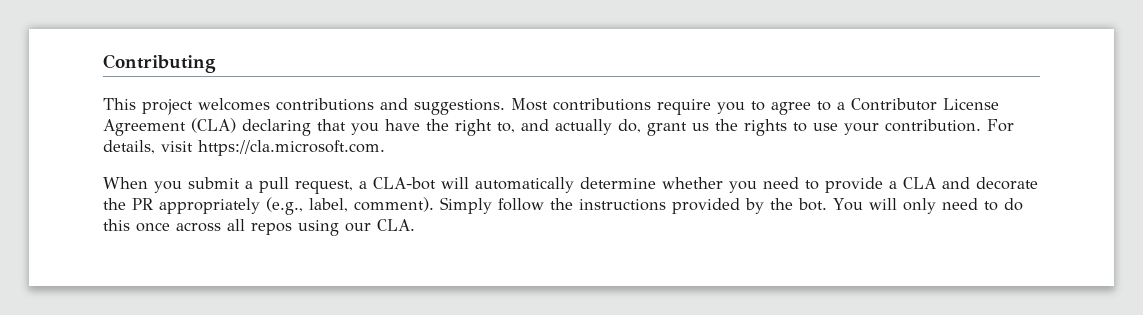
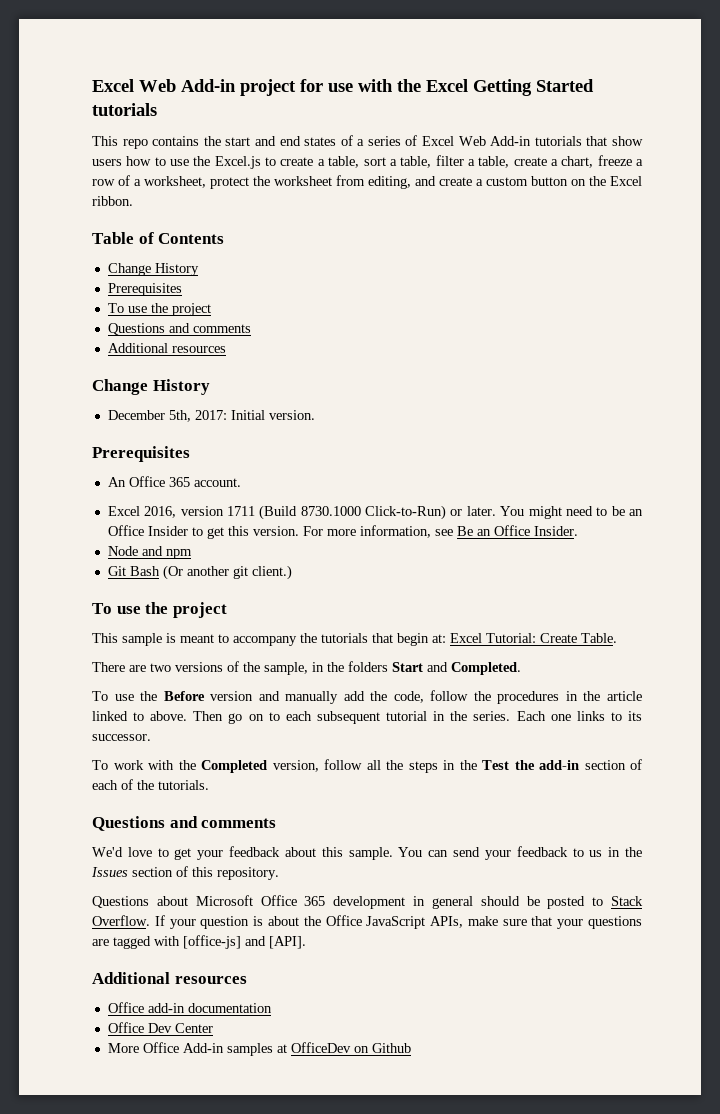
[103,54,216,73] [103,98,999,115] [103,118,1014,136] [103,140,385,156] [103,177,1038,194] [103,197,1023,215] [103,219,415,236] Contributing // This project welcomes contributions and suggestions. Most contributions require you to agree to a Contributor License Agreement (CLA) declaring that you have the right to, and actually do, grant us the rights to use your contribution. For details, visit https://cla.microsoft.com. // When you submit a pull request, a CLA-bot will automatically determine whether you need to provide a CLA and decorate the PR appropriately (e.g., label, comment). Simply follow the instructions provided by the bot. You will only need to do this once across all repos using our CLA. -> [92,79,594,96] [92,103,157,116] [92,135,643,149] [92,155,644,169] [92,175,642,189] [92,196,133,206] [92,232,225,244] [107,263,199,276] [107,283,182,296] [107,303,211,316] [107,323,251,335] [107,343,226,353] [92,379,210,395] [107,410,315,422] [92,446,190,462] [107,476,241,487] [107,505,643,520] [107,525,578,539] [107,546,192,559] [107,565,292,580] [92,602,227,618] [92,633,617,646] [92,661,521,675] [92,690,643,704] [92,711,643,724] [92,734,151,741] [92,759,642,773] [92,779,209,790] [92,816,277,831] [92,846,642,860] [91,866,279,880] [92,895,643,909] [92,915,642,929] [92,935,306,949] [92,972,247,984] [107,1002,272,1013] [107,1022,213,1033] [107,1042,411,1056] Excel Web Add-in project for use with the Excel Getting Started tutorials // This repo contains the start and end states of a series of Excel Web Add-in tutorials that show users how to use the Excel.js to create a table, sort a table, filter a table, create a chart, freeze a row of a worksheet, protect the worksheet from editing, and create a custom button on the Excel ribbon. // Table of Contents // Change History // Prerequisites // To use the project // Questions and comments // Additional resources // Change History // December 5th, 2017: Initial version. // Prerequisites // An Office 365 account. // Excel 2016, version 1711 (Build 8730.1000 Click-to-Run) or later. You might need to be an Office Insider to get this version. For more information, see Be an Office Insider. // Node and npm // Git Bash (Or another git client.) // To use the project // This sample is meant to accompany the tutorials that begin at: Excel Tutorial: Create Table. // There are two versions of the sample, in the folders Start and Completed. // To use the Before version and manually add the code, follow the procedures in the article linked to above. Then go on to each subsequent tutorial in the series. Each one links to its successor. // To work with the Completed version, follow all the steps in the Test the add-in section of each of the tutorials. // Questions and comments // We'd love to get your feedback about this sample. You can send your feedback to us in the Issues section of this repository. // Questions about Microsoft Office 365 development in general should be posted to Stack Overflow. If your question is about the Office JavaScript APIs, make sure that your questions are tagged with [office-js] and [API]. // Additional resources // Office add-in documentation // Office Dev Center // More Office Add-in samples at OfficeDev on Github

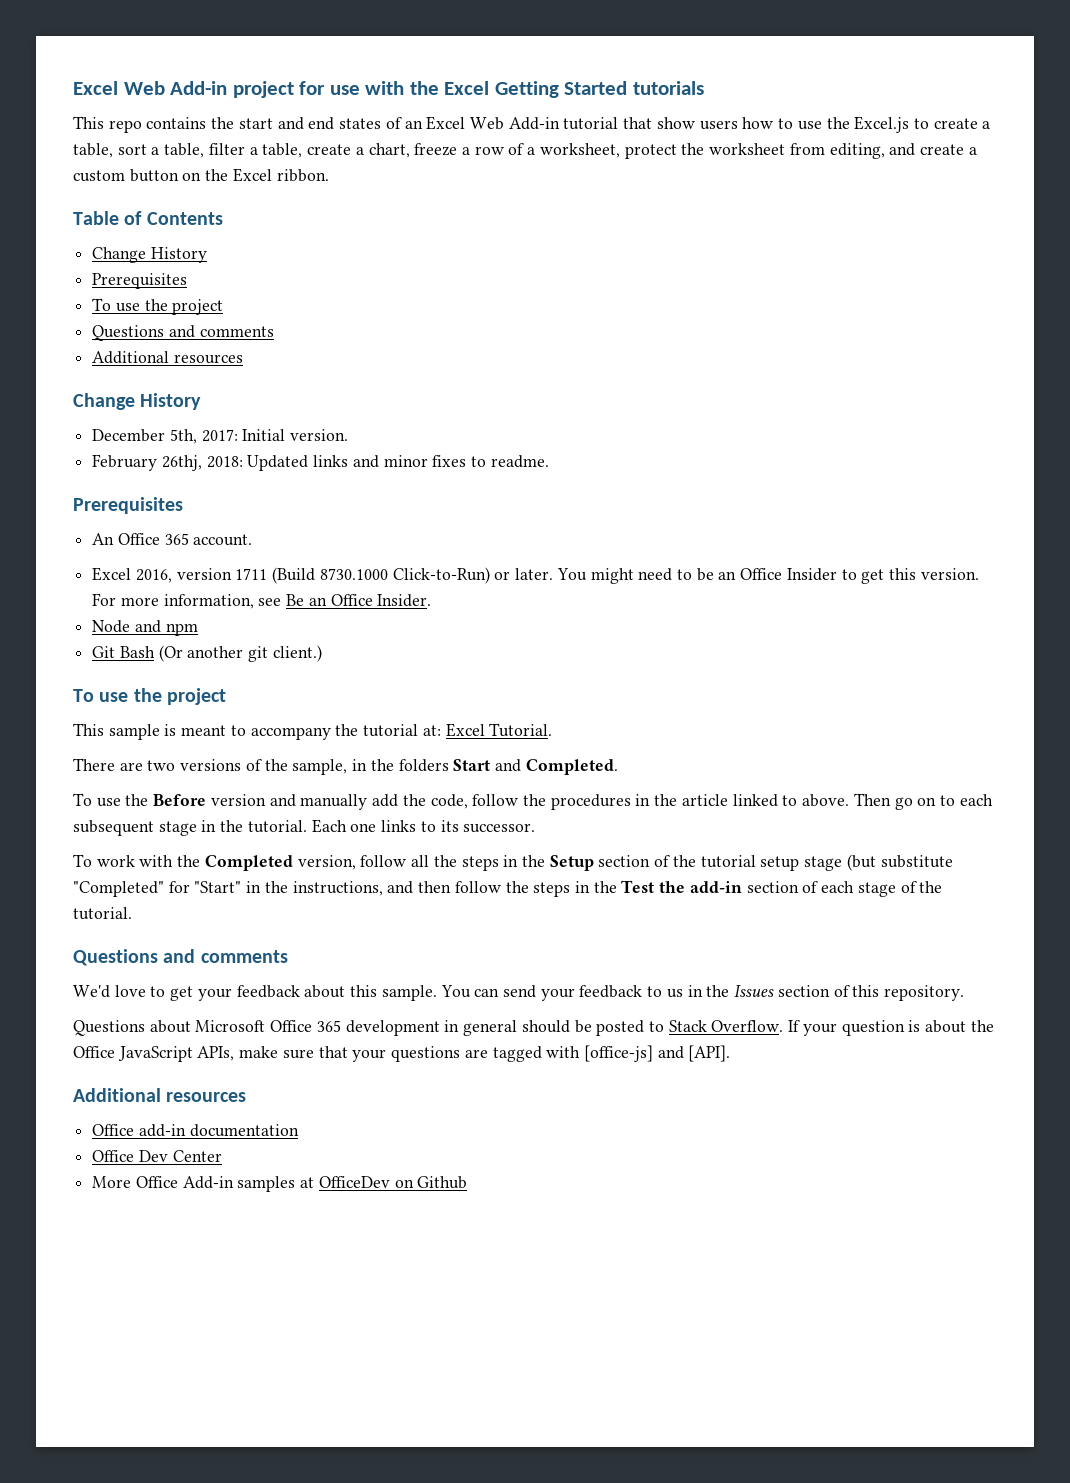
[357,135,582,146] a series of Excel Web Add-in tutorials -> [404,116,619,130] an Excel Web Add-in tutorial
(315, 415) none -> [92,454,549,471] // February 26thj, 2018: Updated links and minor fixes to readme.
[321,633,617,646] tutorials that begin at: Excel Tutorial: Create Table. -> [363,723,553,737] tutorial at: Excel Tutorial.
[386,711,511,721] tutorial in the series. -> [158,820,307,836] stage in the tutorial.
(477, 765) none -> [549,854,953,871] [73,881,617,897] Setup section of the tutorial setup stage (but substitute "Completed" for "Start" in the instructions, and then follow the steps in the
[121,779,209,790] of the tutorials. -> [857,881,943,897] [73,907,132,920] stage of the tutorial.

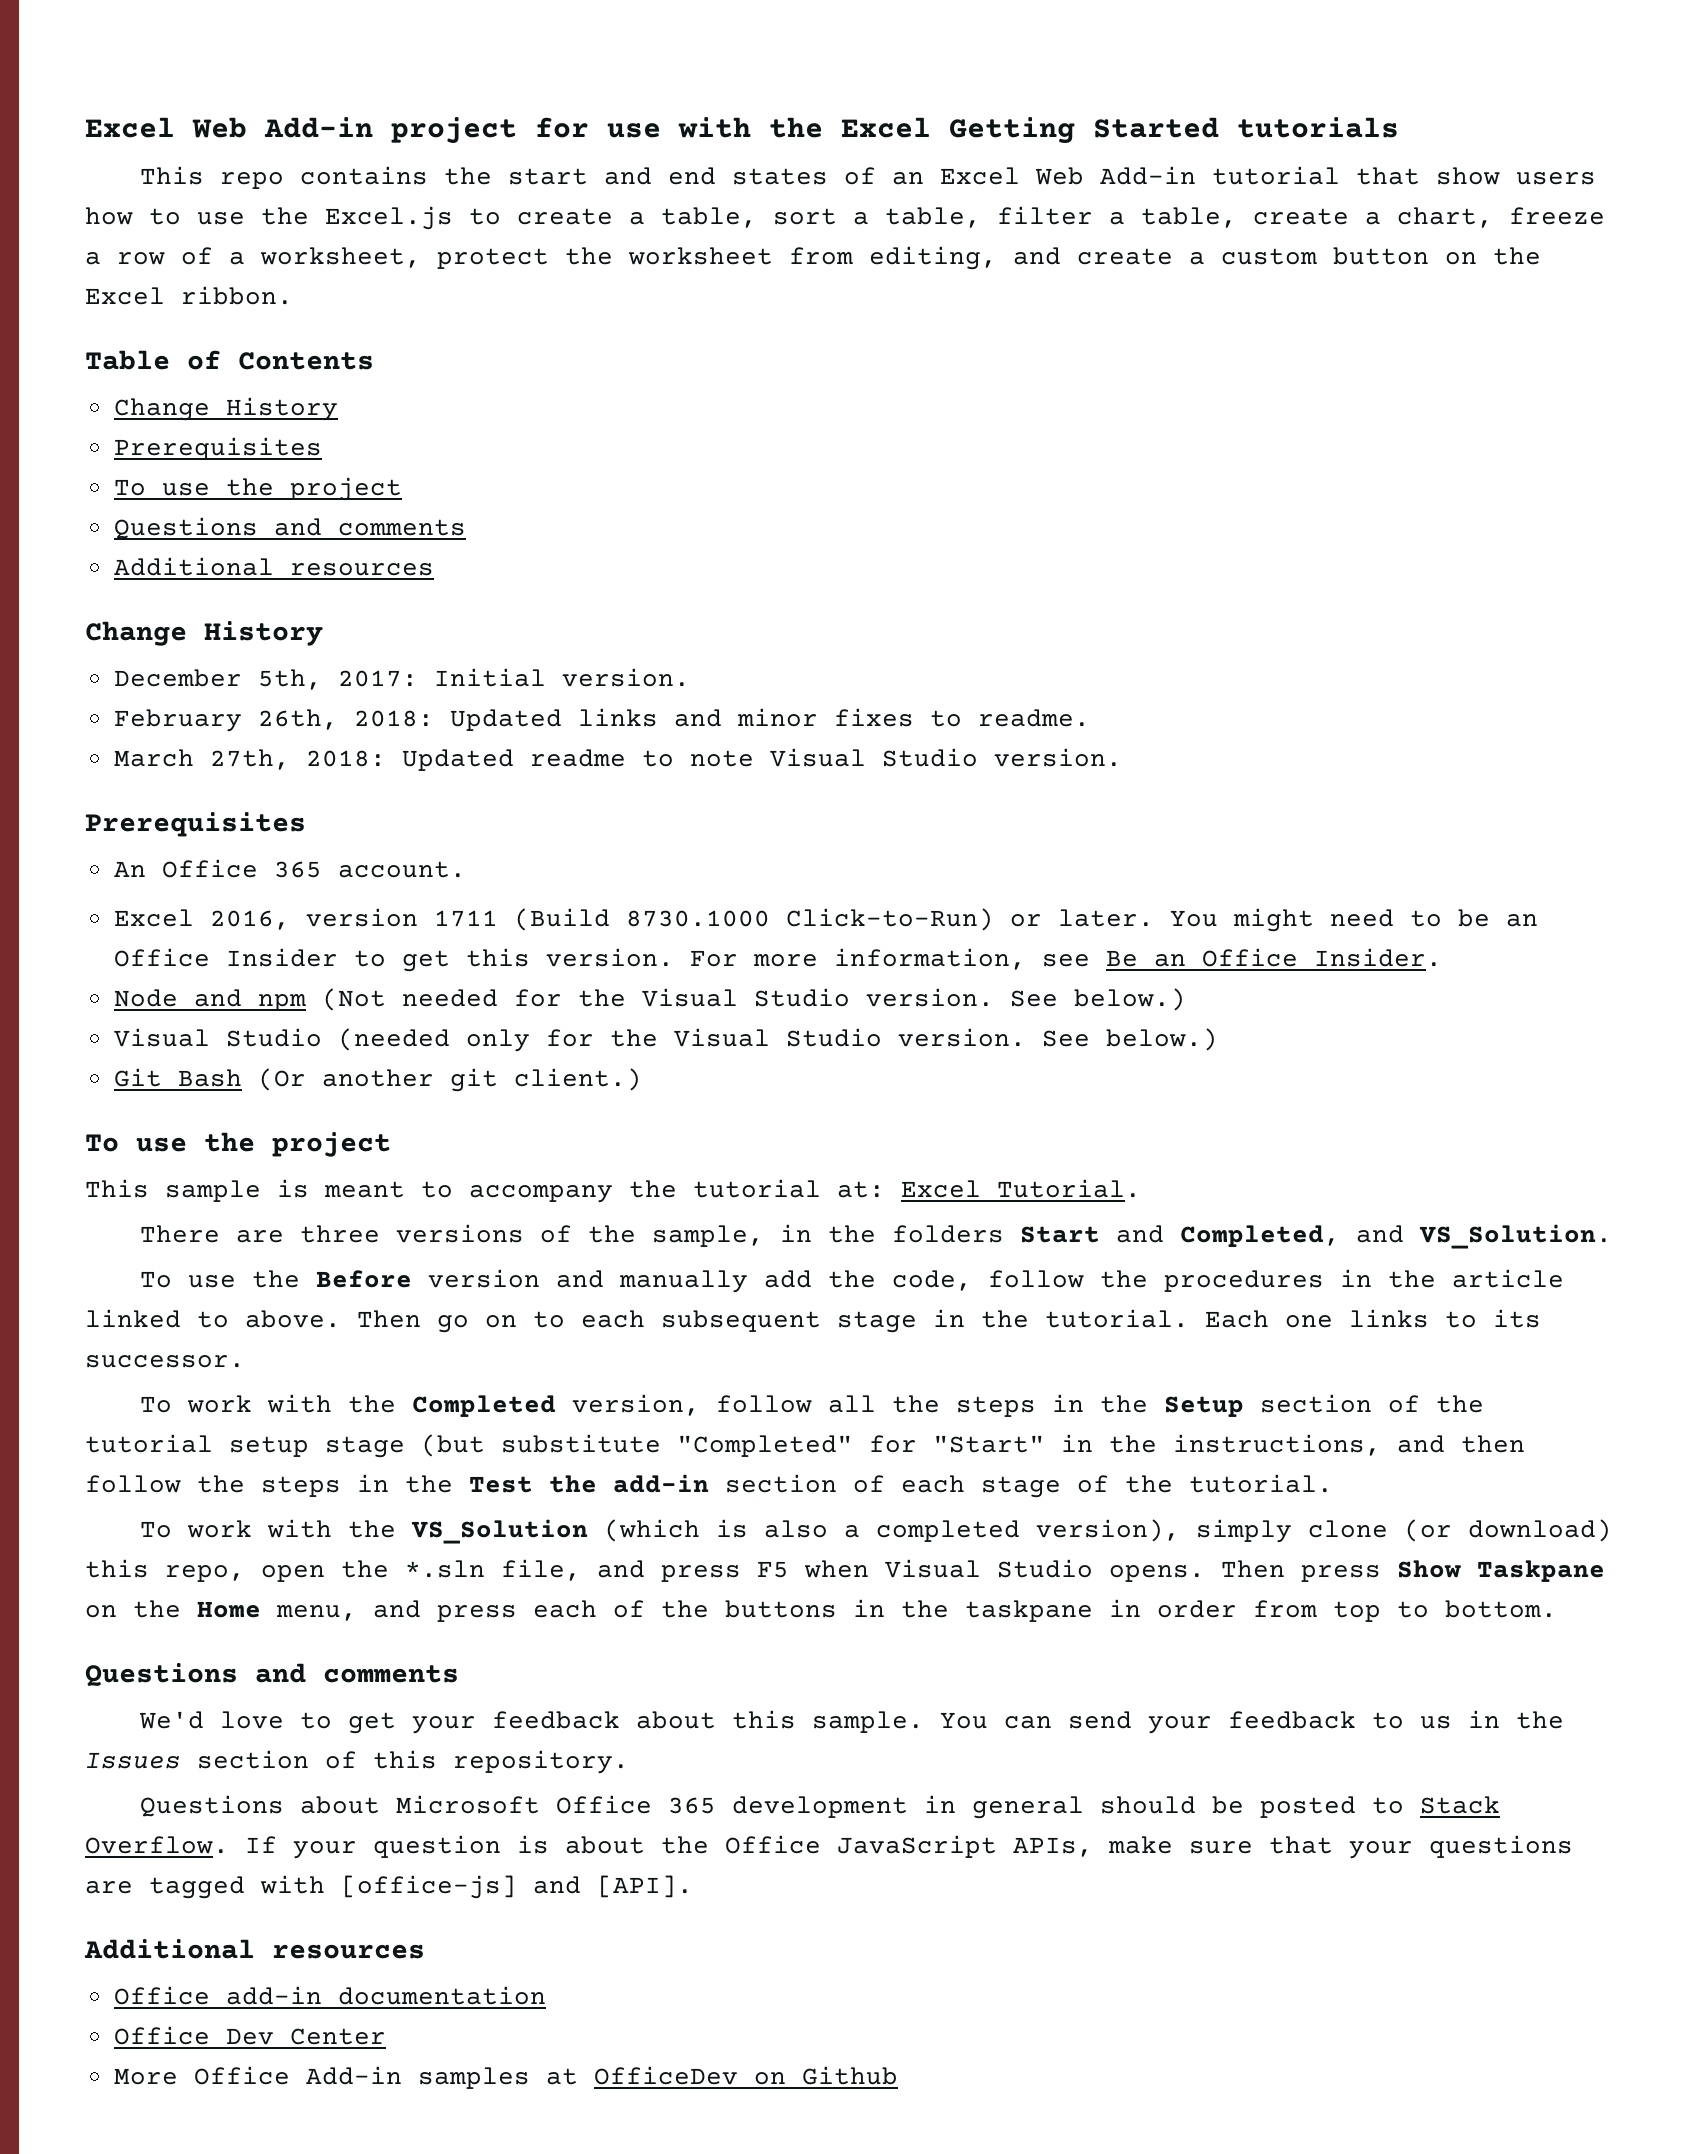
[161,455,202,471] 26thj, -> [257,709,338,730] 26th,
(549, 461) none -> [113,748,1122,771] // March 27th, 2018: Updated readme to note Visual Studio version.
(198, 629) none -> [321,988,1186,1011] [113,1028,1218,1052] (Not needed for the Visual Studio version. See below.) // Visual Studio (needed only for the Visual Studio version. See below.)
[147,760,176,771] two -> [299,1225,380,1243] three
[525,759,618,775] Completed. -> [1179,1224,1612,1249] Completed, and VS_Solution.
(132, 913) none -> [139,1519,1612,1544] [85,1559,1605,1582] [85,1599,1557,1622] // To work with the VS_Solution (which is also a completed version), simply clone (or download) this repo, open the *.sln file, and press F5 when Visual Studio opens. Then press Show Taskpane on the Home menu, and press each of the buttons in the taskpane in order from top to bottom.

